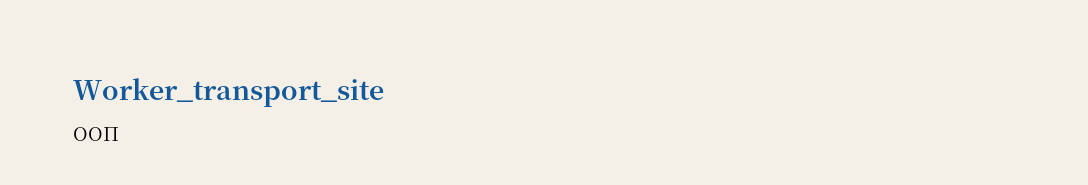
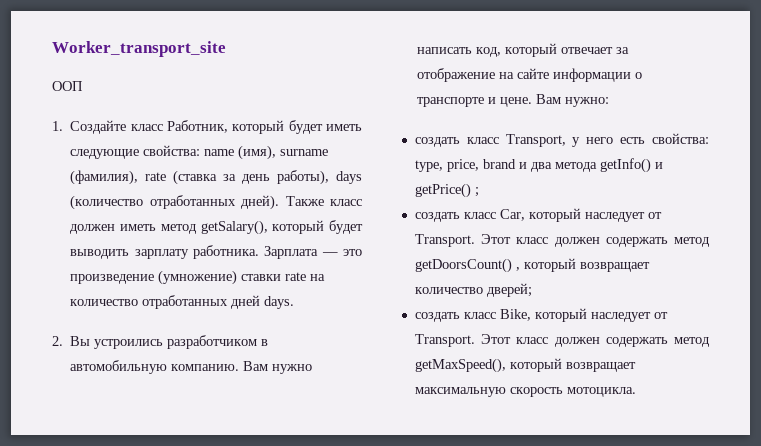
(119, 134) none -> [52,120,362,134] [70,145,329,160] [70,170,362,185] [70,195,362,210] [70,220,363,235] [70,245,362,259] [70,270,326,285] [70,295,295,309] [52,335,269,349] [70,360,313,374] [417,43,630,57] [417,68,643,82] [417,94,610,107] [414,133,709,147] [414,158,663,173] [414,183,479,198] [414,208,662,222] [414,234,710,247] [414,258,650,273] [414,283,532,297] [414,308,668,322] [414,334,710,347] [414,358,636,373] [414,387,636,397] // 1. Создайте класс Работник, который будет иметь следующие свойства: name (имя), surname (фамилия), rate (ставка за день работы), days (количество отработанных дней). Также класс должен иметь метод getSalary(), который будет выводить зарплату работника. Зарплата — это произведение (умножение) ставки rate на количество отработанных дней days. // 2. Вы устроились разработчиком в автомобильную компанию. Вам нужно написать код, который отвечает за отображение на сайте информации о транспорте и цене. Вам нужно: // создать класс Transport, у него есть свойства: type, price, brand и два метода getInfo() и getPrice() ; // создать класс Car, который наследует от Transport. Этот класс должен содержать метод getDoorsCount() , который возвращает количество дверей; // создать класс Bike, который наследует от Transport. Этот класс должен содержать метод getMaxSpeed(), который возвращает максимальную скорость мотоцикла.

